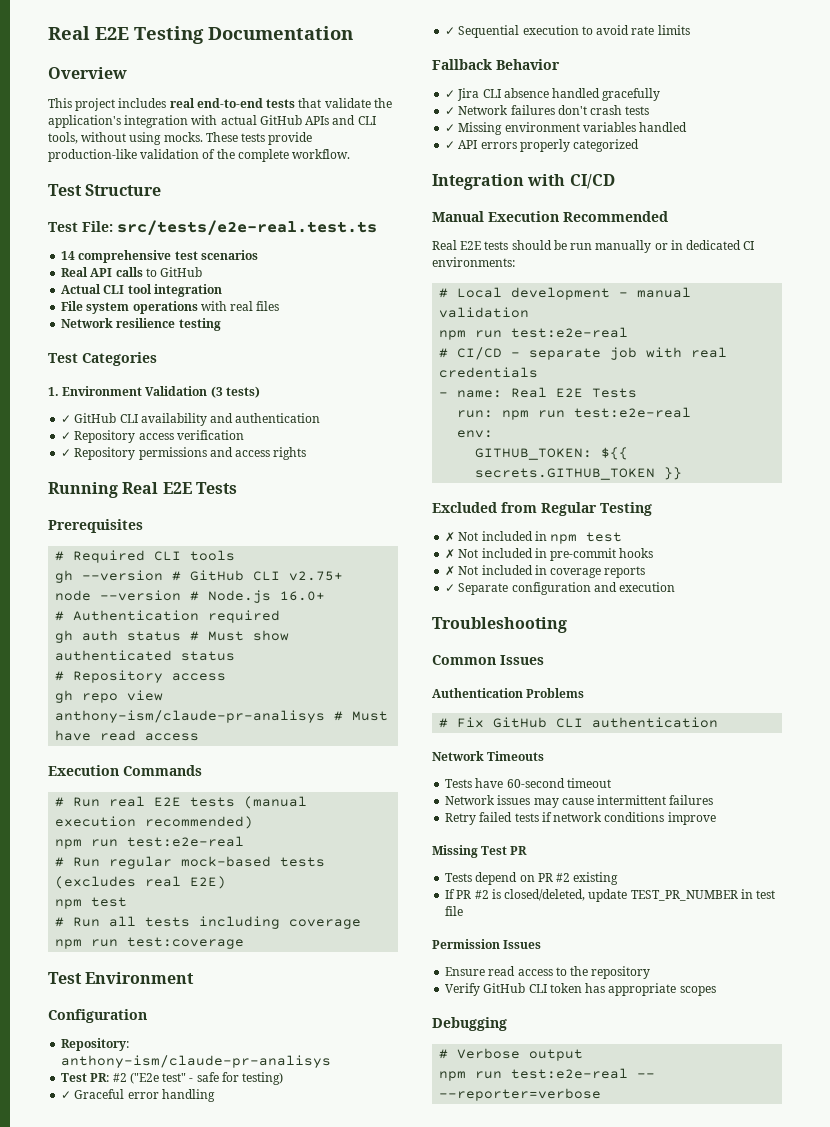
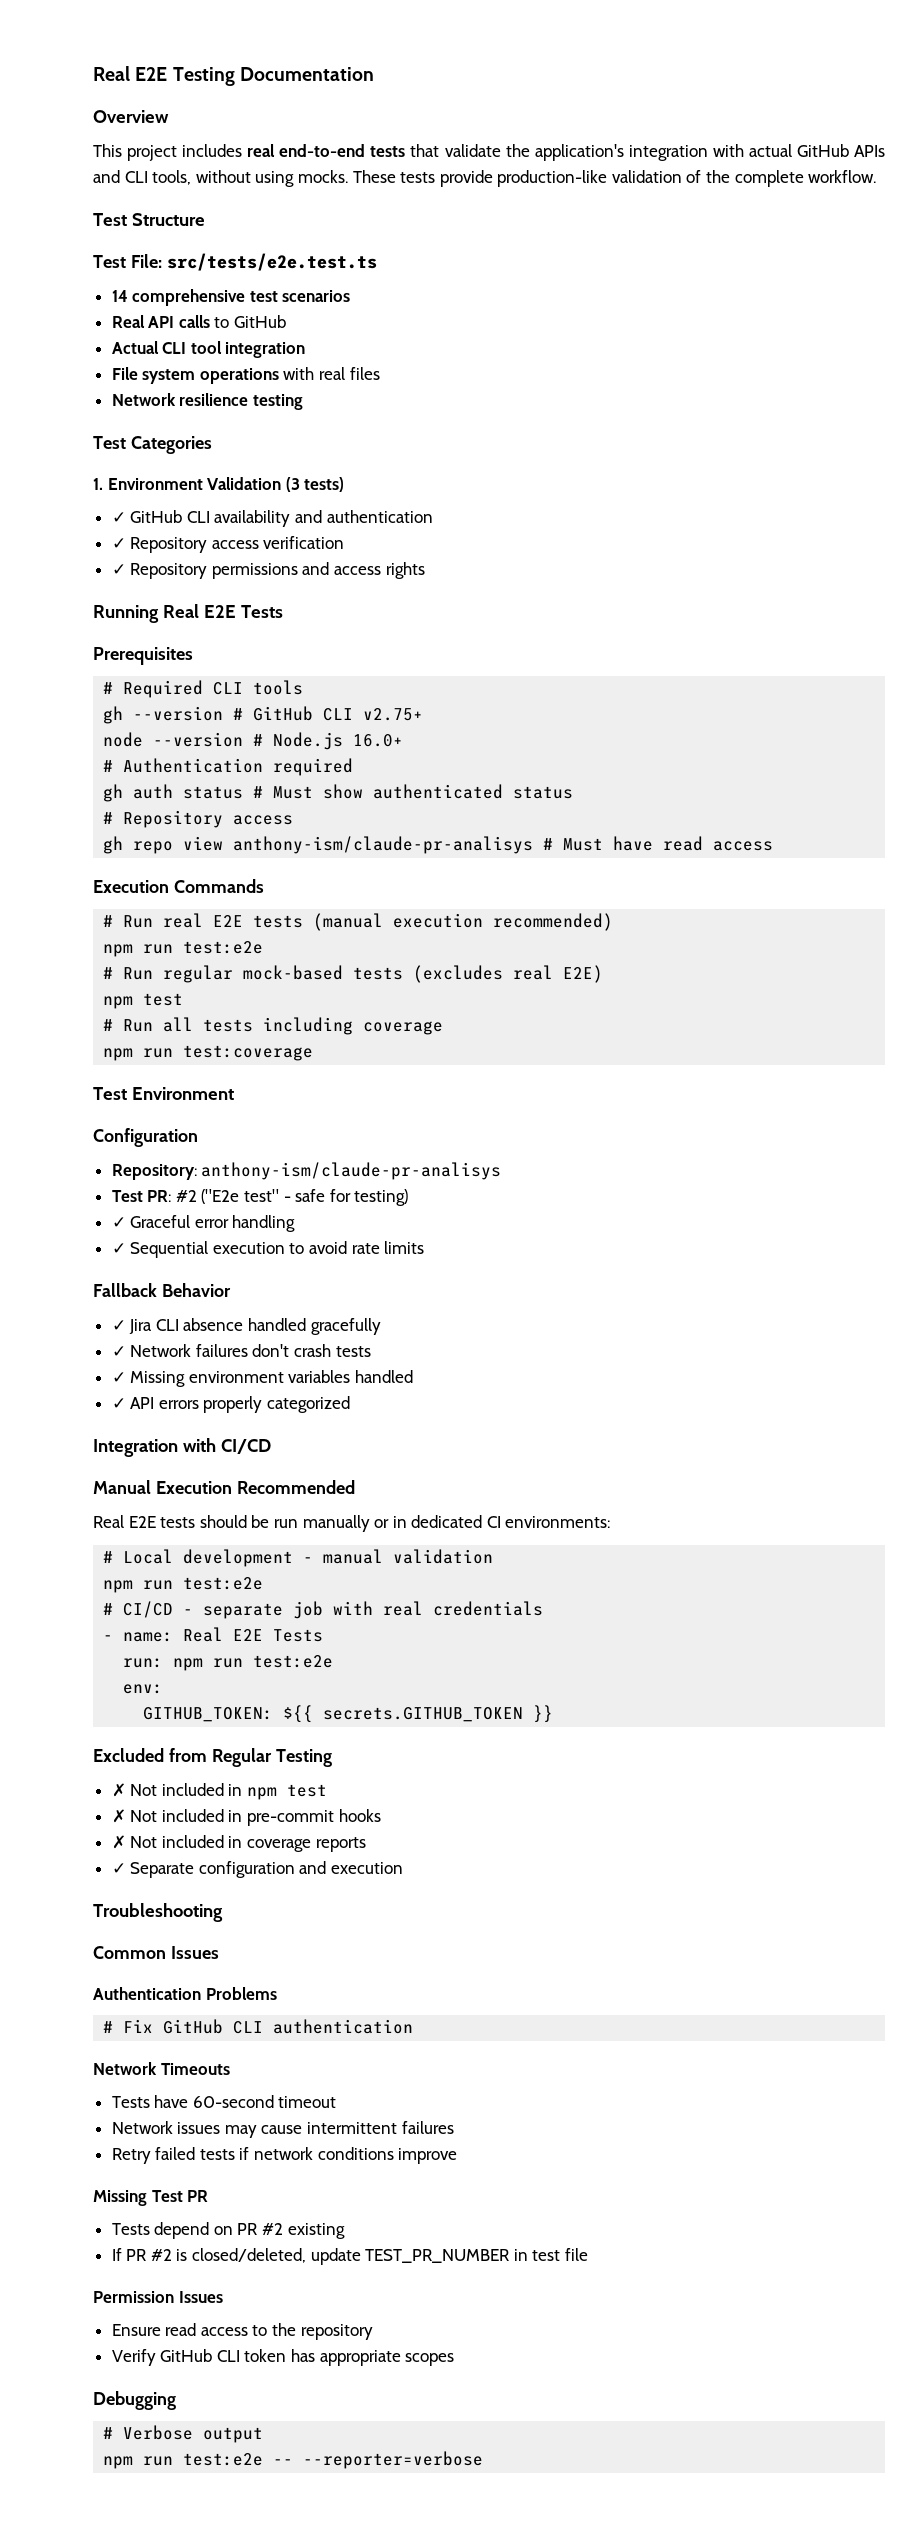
[117,220,377,235] src/tests/e2e-real.test.ts -> [166,253,377,271] src/tests/e2e.test.ts
[127,836,245,847] test:e2e-real -> [183,941,264,954] test:e2e
[511,327,629,338] test:e2e-real -> [183,1577,264,1590] test:e2e
[574,407,692,418] test:e2e-real -> [253,1655,334,1668] test:e2e
[511,1068,629,1079] test:e2e-real -> [183,2453,264,2466] test:e2e

